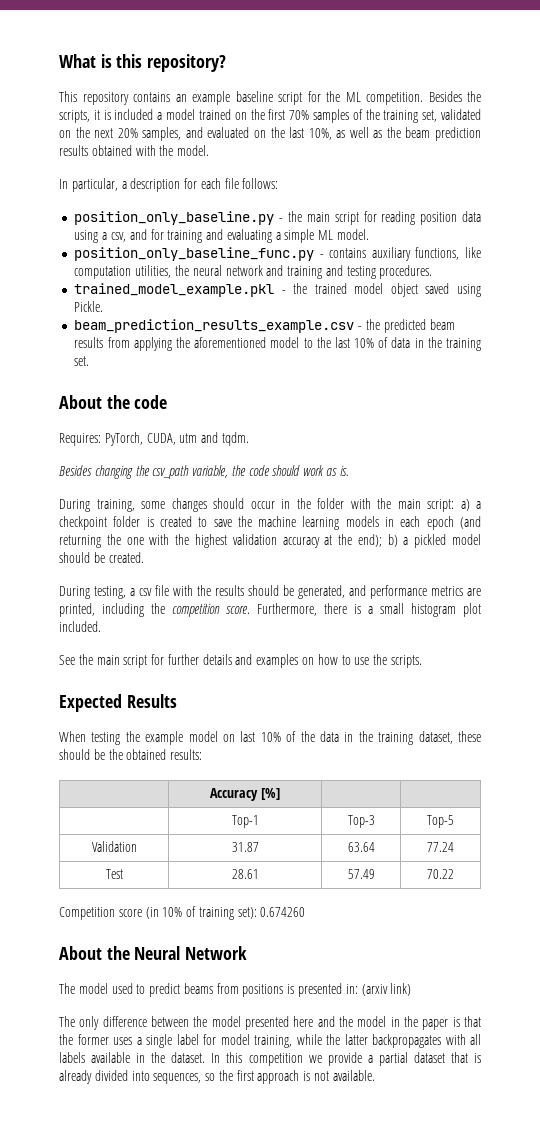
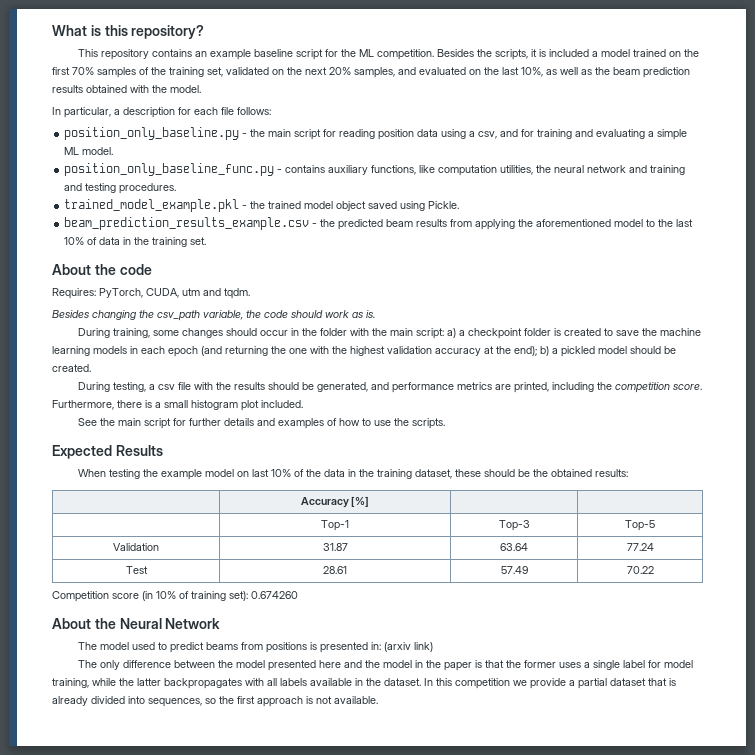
[302,657,315,665] on -> [326,418,337,426] of

